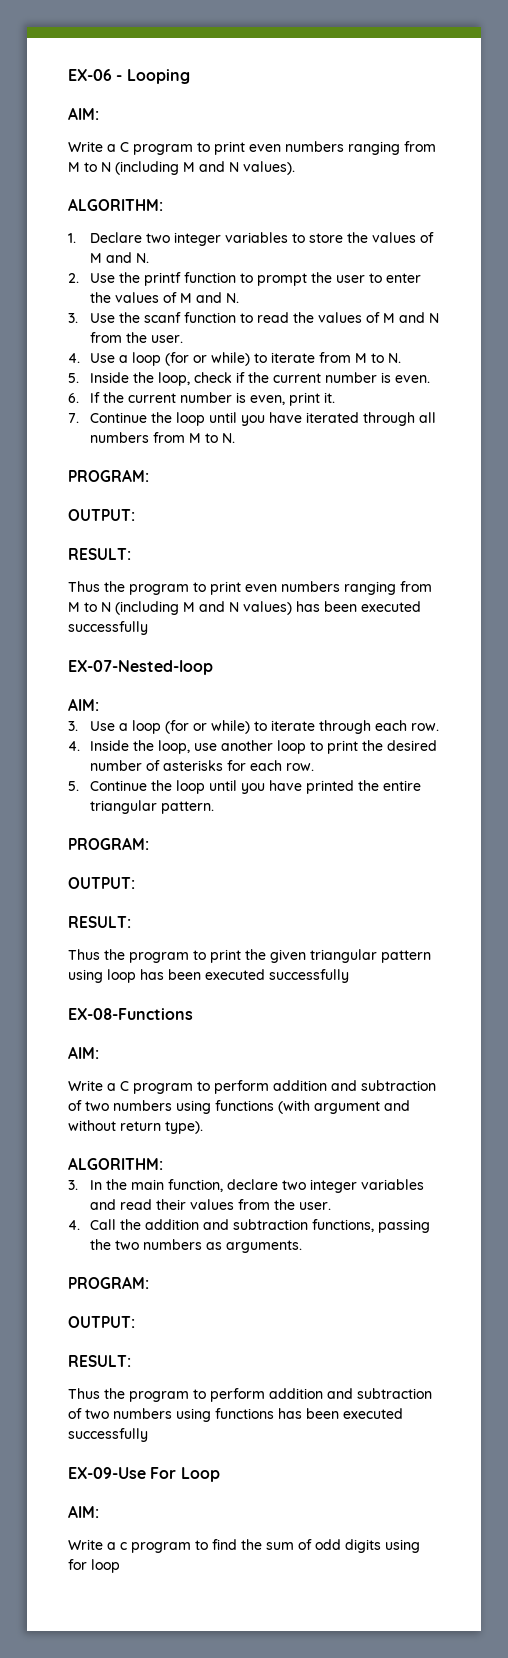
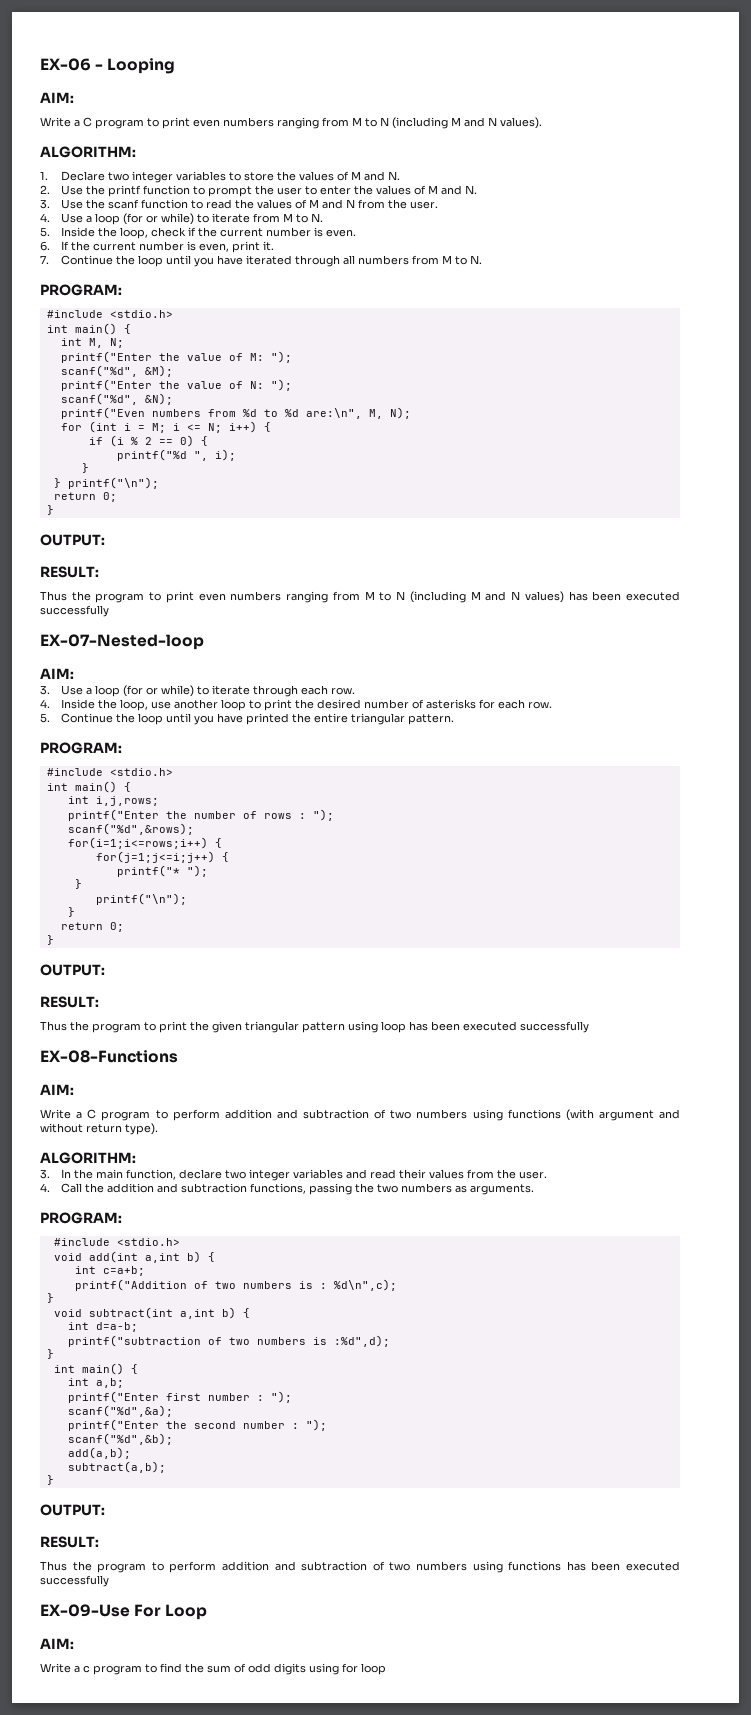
(149, 475) none -> [46,310,173,318] [46,323,131,335] [60,338,124,348] [60,351,292,363] [60,365,173,377] [60,379,292,391] [60,393,173,405] [60,407,411,419] [60,421,271,433] [88,435,208,447] [116,449,236,461] [81,463,89,473] [53,477,159,489] [53,492,117,502] [46,505,54,515] // #include <stdio.h> // int main() { // int M, N; // printf("Enter the value of M: "); // scanf("%d", &M); // printf("Enter the value of N: "); // scanf("%d", &N); // printf("Even numbers from %d to %d are:\n", M, N); // for (int i = M; i <= N; i++) { // if (i % 2 == 0) { // printf("%d ", i); // } // } printf("\n"); // return 0; // }
(149, 843) none -> [46,768,173,776] [46,781,131,793] [67,796,159,806] [67,809,334,821] [67,823,194,835] [67,837,222,849] [95,851,229,863] [116,865,208,877] [74,879,82,889] [95,893,187,905] [67,907,75,917] [60,922,124,932] [46,935,54,945] // #include <stdio.h> // int main() { // int i,j,rows; // printf("Enter the number of rows : "); // scanf("%d",&rows); // for(i=1;i<=rows;i++) { // for(j=1;j<=i;j++) { // printf("* "); // } // printf("\n"); // } // return 0; // }
(149, 1282) none -> [53,1238,180,1246] [53,1251,215,1263] [74,1266,145,1276] [74,1279,397,1291] [46,1293,54,1303] [53,1307,250,1319] [67,1322,138,1332] [67,1335,390,1347] [46,1349,54,1359] [53,1363,138,1375] [67,1378,124,1388] [67,1391,292,1403] [67,1405,173,1417] [67,1419,327,1431] [67,1433,173,1445] [67,1447,131,1459] [67,1461,166,1473] [46,1475,54,1485] // #include <stdio.h> // void add(int a,int b) { // int c=a+b; // printf("Addition of two numbers is : %d\n",c); // } // void subtract(int a,int b) { // int d=a-b; // printf("subtraction of two numbers is :%d",d); // } // int main() { // int a,b; // printf("Enter first number : "); // scanf("%d",&a); // printf("Enter the second number : "); // scanf("%d",&b); // add(a,b); // subtract(a,b); // }

